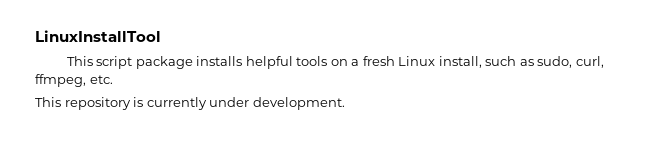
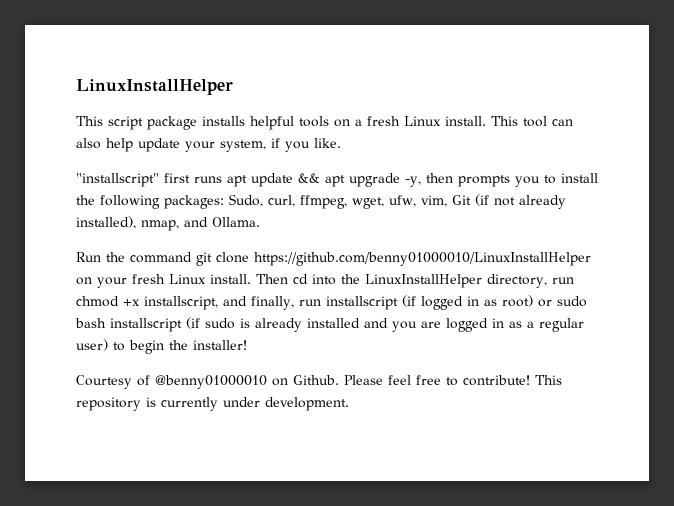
[35,30,161,42] LinuxInstallTool -> [76,79,233,95] LinuxInstallHelper
[438,56,604,68] [35,74,113,87] install, such as sudo, curl, ffmpeg, etc. // -> [445,116,573,127] [76,138,341,152] [76,173,598,187] [76,194,566,209] [76,216,260,231] [76,252,591,266] [76,274,574,288] [76,295,587,310] [75,317,584,332] [76,339,247,354] [76,375,530,389] install. This tool can also help update your system, if you like. // "installscript" first runs apt update && apt upgrade -y, then prompts you to install the following packages: Sudo, curl, ffmpeg, wget, ufw, vim, Git (if not already installed), nmap, and Ollama. // Run the command git clone https://github.com/benny01000010/LinuxInstallHelper on your fresh Linux install. Then cd into the LinuxInstallHelper directory, run chmod +x installscript, and finally, run installscript (if logged in as root) or sudo bash installscript (if sudo is already installed and you are logged in as a regular user) to begin the installer! // Courtesy of @benny01000010 on Github. Please feel free to contribute!

